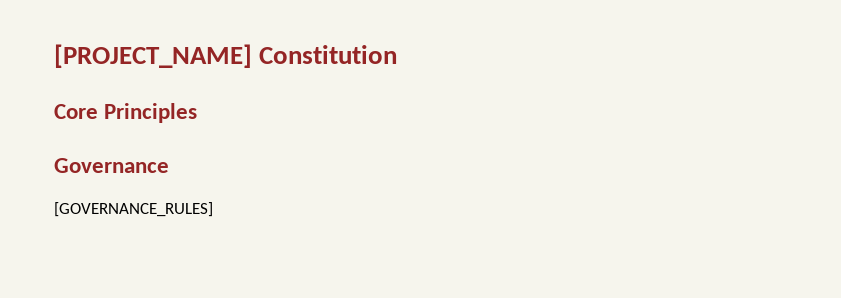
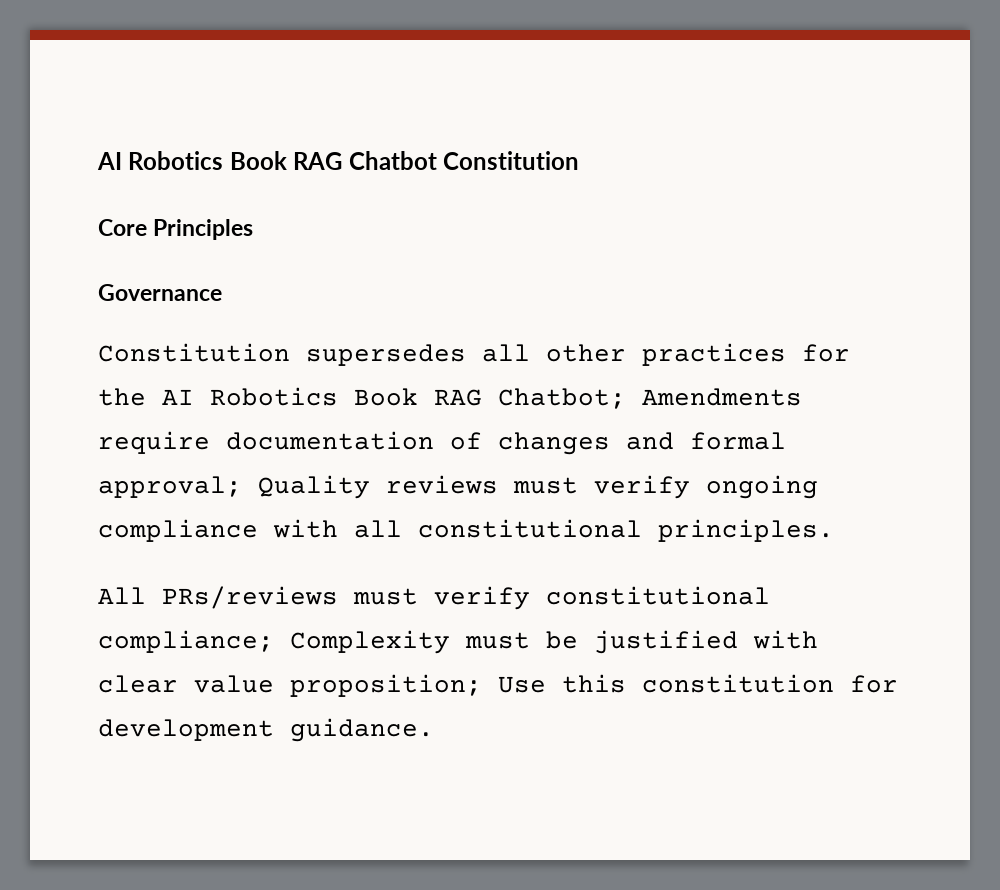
[54,44,252,68] [PROJECT_NAME] -> [97,151,437,170] AI Robotics Book RAG Chatbot
[54,202,213,217] [GOVERNANCE_RULES] -> [98,343,850,366] [98,387,802,409] [98,431,786,455] [98,475,818,499] [98,519,834,542] [98,586,770,610] [98,630,818,654] [98,674,898,697] [98,718,434,742] Constitution supersedes all other practices for the AI Robotics Book RAG Chatbot; Amendments require documentation of changes and formal approval; Quality reviews must verify ongoing compliance with all constitutional principles. // All PRs/reviews must verify constitutional compliance; Complexity must be justified with clear value proposition; Use this constitution for development guidance.

